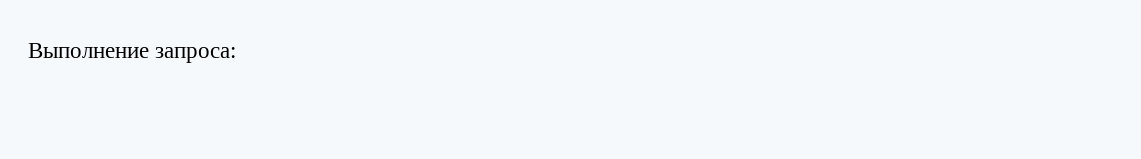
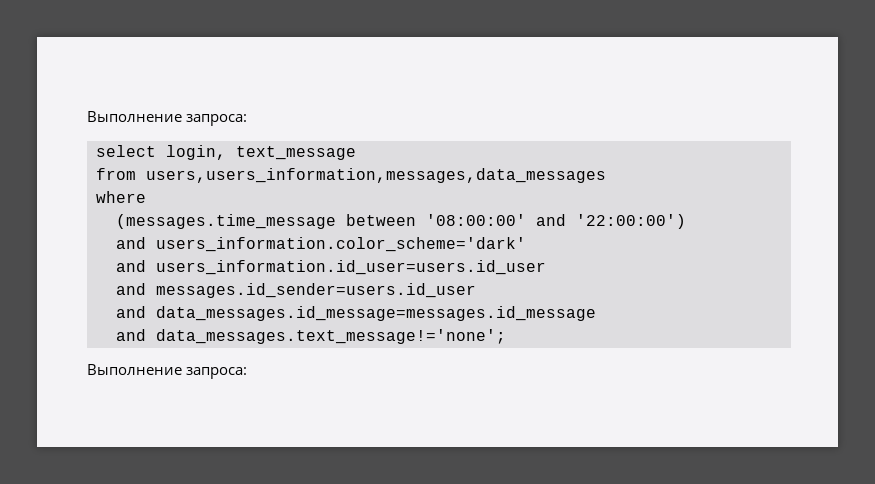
[28,43,237,63] Выполнение запроса: -> [87,111,248,126] [96,145,356,160] [96,168,606,183] [96,191,146,203] [116,214,686,229] [116,237,526,252] [116,260,546,275] [116,283,476,298] [116,306,596,321] [116,329,506,344] [87,364,248,379] Выполнение запроса: // select login, text_message // from users,users_information,messages,data_messages // where // (messages.time_message between '08:00:00' and '22:00:00') // and users_information.color_scheme='dark' // and users_information.id_user=users.id_user // and messages.id_sender=users.id_user // and data_messages.id_message=messages.id_message // and data_messages.text_message!='none'; // Выполнение запроса:

